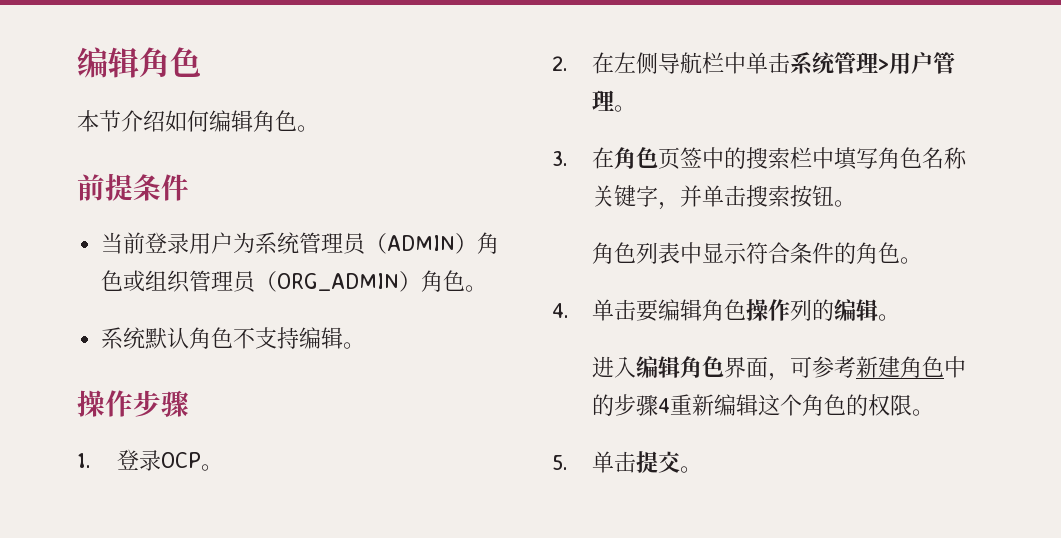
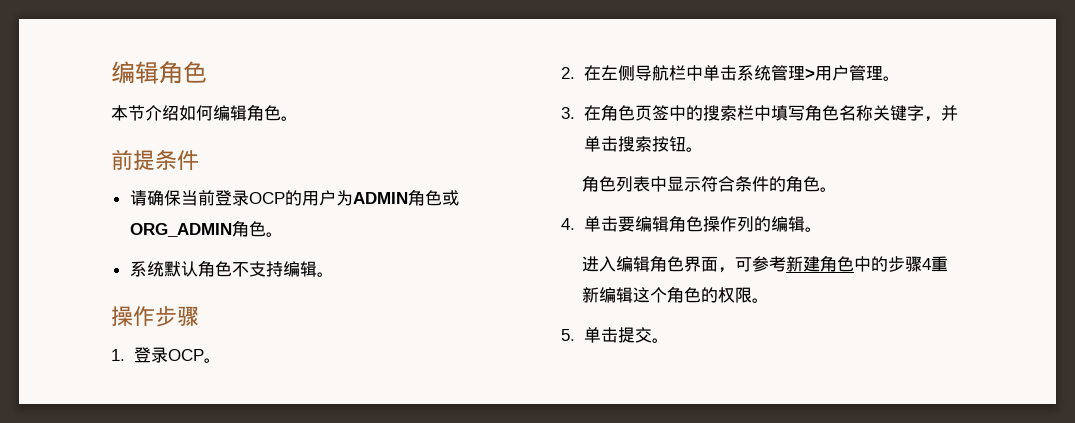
(189, 187) none -> [129,190,181,206] 请确保
[189,232,500,255] [101,270,422,293] 用户为系统管理员（ADMIN）角色或组织管理员（ORG_ADMIN） -> [248,189,459,206] [129,223,232,237] OCP的用户为ADMIN角色或ORG_ADMIN

